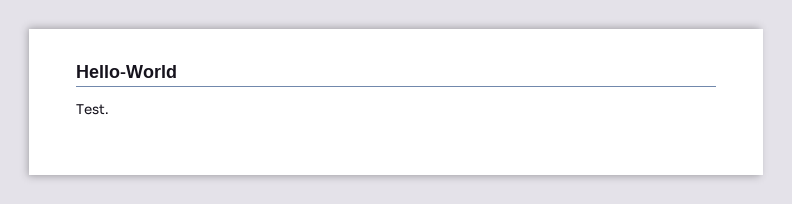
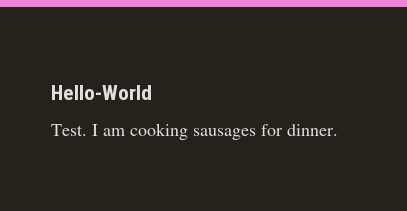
(109, 109) none -> [92,123,338,140] I am cooking sausages for dinner.

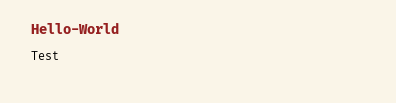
[51,123,338,140] Test. I am cooking sausages for dinner. -> [31,51,59,60] Test

